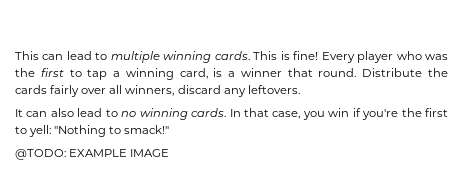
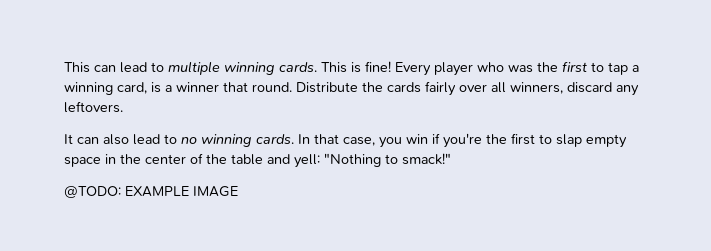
(27, 130) none -> [556,134,627,148] [64,153,290,167] slap empty space in the center of the table and

